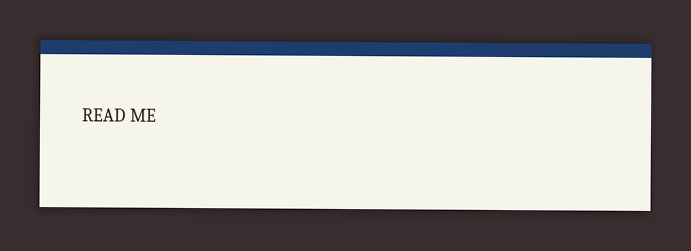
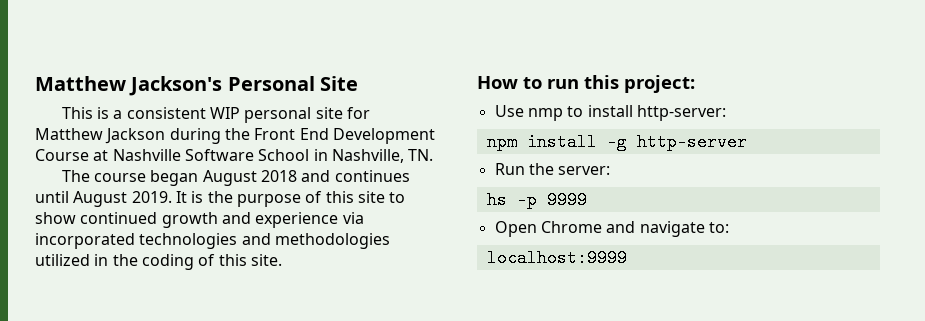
[82,108,157,122] READ ME -> [35,76,359,96] [61,107,370,123] [35,128,435,144] [35,149,434,163] [61,170,410,186] [35,191,406,207] [35,212,364,228] [35,233,390,249] [35,254,282,270] [477,75,695,93] [494,105,726,121] [486,133,747,151] [494,163,611,175] [486,191,587,209] [494,221,729,237] [486,249,627,267] Matthew Jackson's Personal Site // This is a consistent WIP personal site for Matthew Jackson during the Front End Development Course at Nashville Software School in Nashville, TN. // The course began August 2018 and continues until August 2019. It is the purpose of this site to show continued growth and experience via incorporated technologies and methodologies utilized in the coding of this site. // How to run this project: // Use nmp to install http-server: // npm install -g http-server // Run the server: // hs -p 9999 // Open Chrome and navigate to: // localhost:9999

